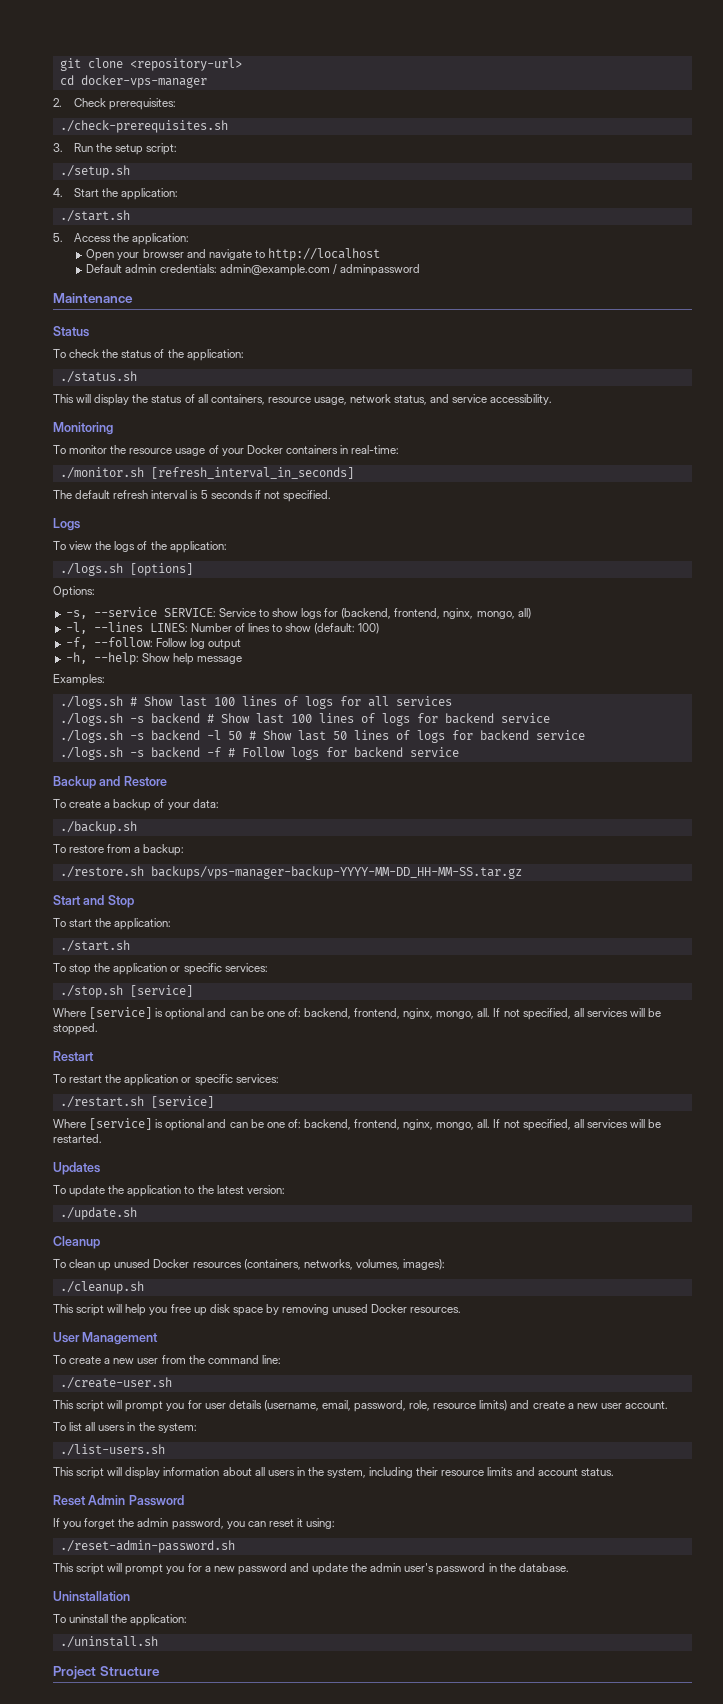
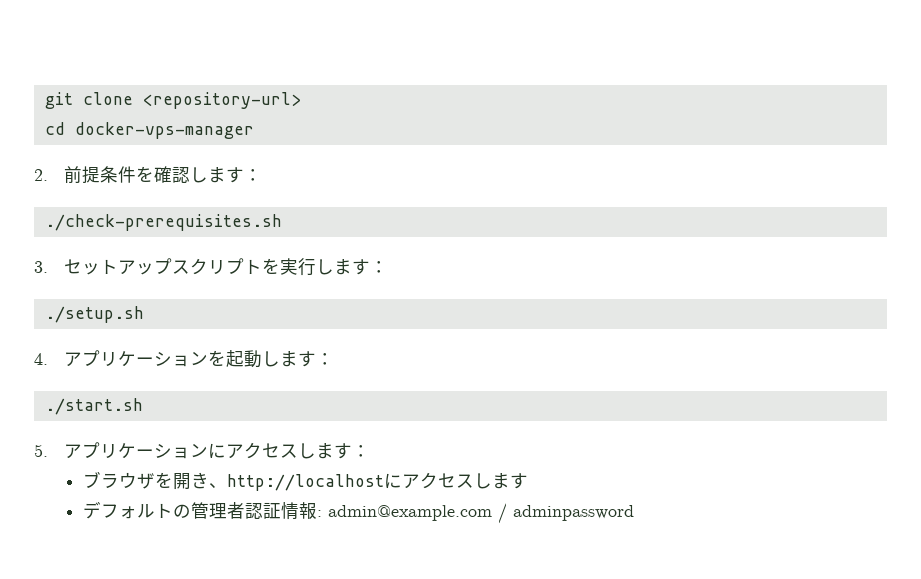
[73,98,176,110] [59,120,228,133] [53,143,178,155] [59,165,130,178] [53,188,178,200] [59,210,130,222] [53,233,189,245] [86,248,380,261] [86,264,420,276] [53,293,133,303] [53,326,89,337] [53,349,244,361] [59,371,137,383] [53,394,553,406] [53,422,113,435] [53,445,400,456] [59,467,354,479] [53,490,331,502] [53,518,80,531] [53,541,227,553] [59,563,193,576] [53,586,95,598] [65,607,531,619] [65,622,380,634] [65,637,241,650] [65,652,242,665] [53,674,105,686] [59,696,452,709] [59,713,550,726] [59,730,585,743] [59,747,459,760] [53,776,167,789] [53,799,219,811] [59,821,137,834] [53,844,185,856] [59,866,522,879] [53,895,134,908] [53,918,172,930] [59,940,130,952] [53,963,268,975] [59,985,193,998] [53,1007,662,1020] [53,1023,98,1035] [53,1051,94,1062] [53,1074,279,1086] [59,1096,214,1108] [53,1118,662,1131] [53,1134,102,1143] [53,1162,100,1175] [53,1185,285,1197] [59,1207,137,1220] [53,1236,100,1249] [53,1259,445,1271] [59,1281,144,1294] [53,1304,462,1316] [53,1332,159,1345] [53,1355,281,1364] [59,1377,172,1389] [53,1400,668,1412] [53,1422,197,1433] [59,1444,165,1456] [53,1467,614,1479] [53,1495,184,1506] [53,1518,336,1530] [59,1540,235,1553] [53,1563,569,1575] [53,1591,130,1602] [53,1614,188,1626] [59,1636,158,1648] [53,1666,160,1679] Check prerequisites: // ./check-prerequisites.sh // 3. Run the setup script: // ./setup.sh // 4. Start the application: // ./start.sh // 5. Access the application: // Open your browser and navigate to http://localhost // Default admin credentials: admin@example.com / adminpassword // Maintenance // Status // To check the status of the application: // ./status.sh // This will display the status of all containers, resource usage, network status, and service accessibility. // Monitoring // To monitor the resource usage of your Docker containers in real-time: // ./monitor.sh [refresh_interval_in_seconds] // The default refresh interval is 5 seconds if not specified. // Logs // To view the logs of the application: // ./logs.sh [options] // Options: // -s, --service SERVICE: Service to show logs for (backend, frontend, nginx, mongo, all) // -l, --lines LINES: Number of lines to show (default: 100) // -f, --follow: Follow log output // -h, --help: Show help message // Examples: // ./logs.sh # Show last 100 lines of logs for all services // ./logs.sh -s backend # Show last 100 lines of logs for backend service // ./logs.sh -s backend -l 50 # Show last 50 lines of logs for backend service // ./logs.sh -s backend -f # Follow logs for backend service // Backup and Restore // To create a backup of your data: // ./backup.sh // To restore from a backup: // ./restore.sh backups/vps-manager-backup-YYYY-MM-DD_HH-MM-SS.tar.gz // Start and Stop // To start the application: // ./start.sh // To stop the application or specific services: // ./stop.sh [service] // Where [service] is optional and can be one of: backend, frontend, nginx, mongo, all. If not specified, all services will be stopped. // Restart // To restart the application or specific services: // ./restart.sh [service] // Where [service] is optional and can be one of: backend, frontend, nginx, mongo, all. If not specified, all services will be restarted. // Updates // To update the application to the latest version: // ./update.sh // Cleanup // To clean up unused Docker resources (containers, networks, volumes, images): // ./cleanup.sh // This script will help you free up disk space by removing unused Docker resources. // User Management // To create a new user from the command line: // ./create-user.sh // This script will prompt you for user details (username, email, password, role, resource limits) and create a new user account. // To list all users in the system: // ./list-users.sh // This script will display information about all users in the system, including their resource limits and account status. // Reset Admin Password // If you forget the admin password, you can reset it using: // ./reset-admin-password.sh // This script will prompt you for a new password and update the admin user's password in the database. // Uninstallation // To uninstall the application: // ./uninstall.sh // Project Structure -> [63,166,262,184] [44,214,282,231] [34,258,388,276] [44,306,144,323] [34,350,334,368] [44,398,143,415] [34,442,370,459] [82,471,528,491] [82,501,634,524] 前提条件を確認します： // ./check-prerequisites.sh // 3.セットアップスクリプトを実行します： // ./setup.sh // 4.アプリケーションを起動します： // ./start.sh // 5.アプリケーションにアクセスします： // ブラウザを開き、http://localhostにアクセスします // デフォルトの管理者認証情報: admin@example.com / adminpassword

